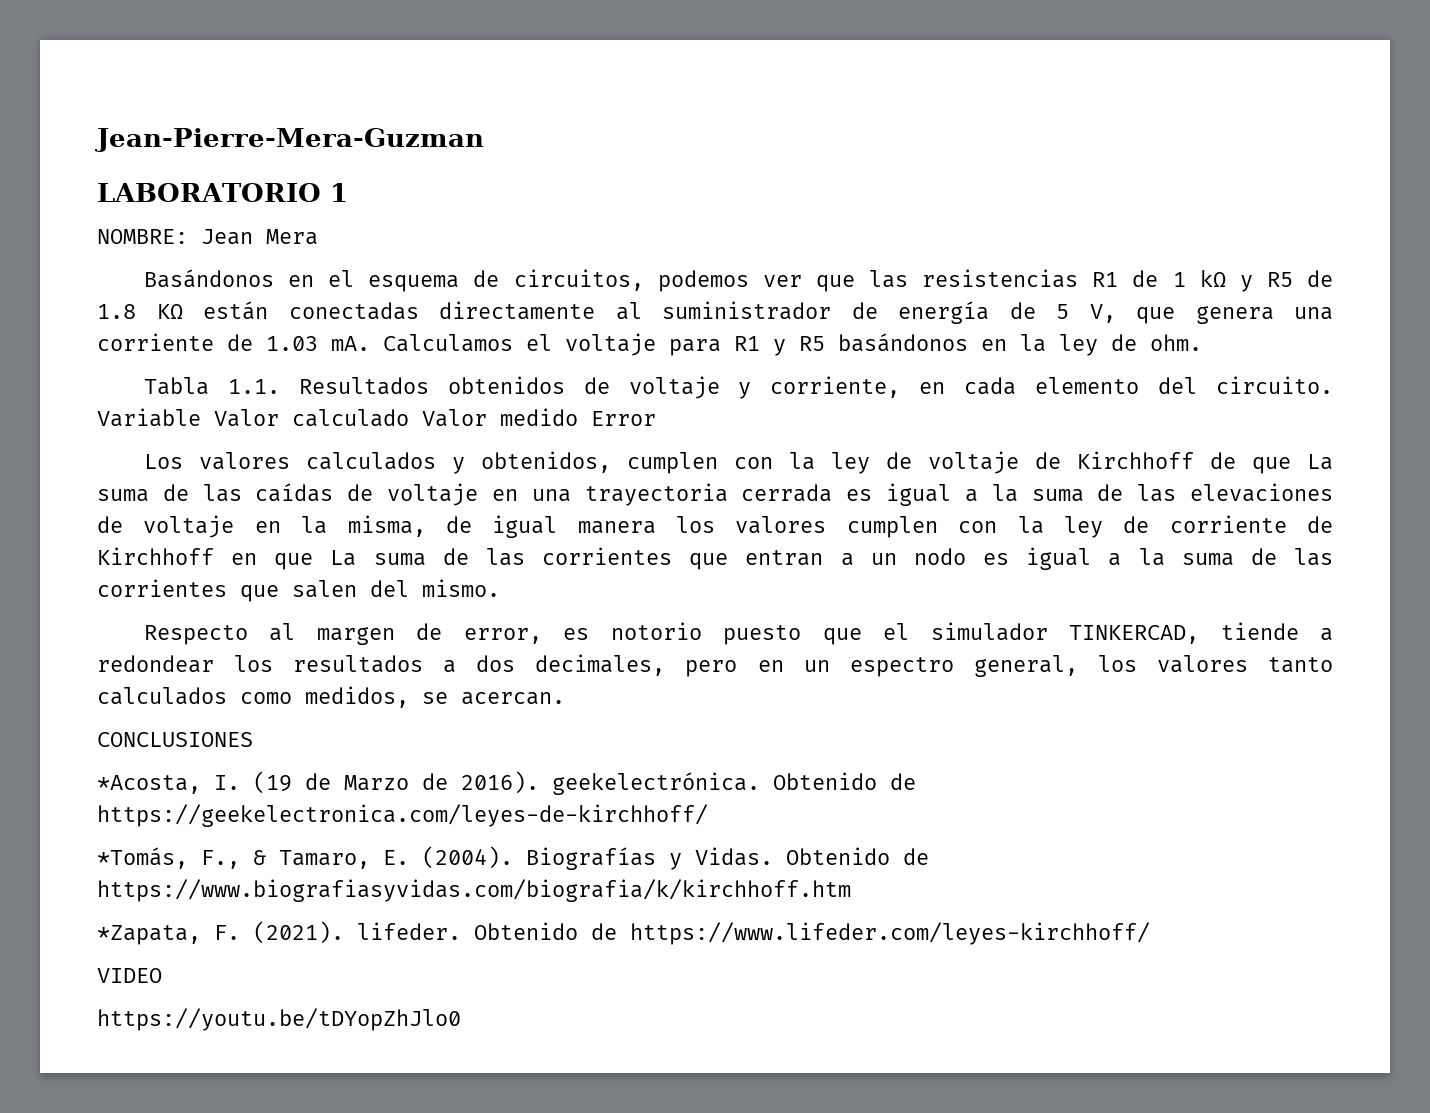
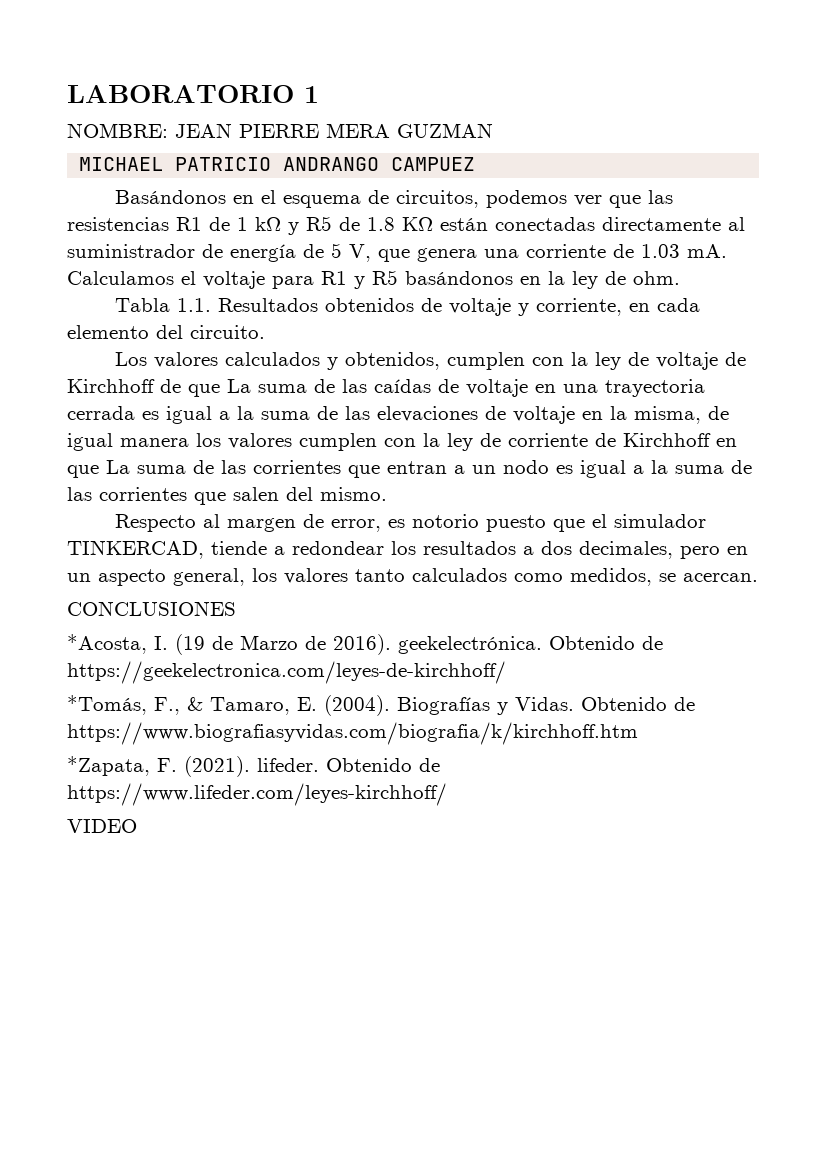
[95,128,484,152] Jean-Pierre-Mera-Guzman // -> (67, 94) none
[201,229,318,245] Jean Mera -> [175,123,493,138] [79,157,476,171] JEAN PIERRE MERA GUZMAN // MICHAEL PATRICIO ANDRANGO CAMPUEZ
[97,408,656,427] Variable Valor calculado Valor medido Error -> (265, 332) none
[849,657,954,677] espectro -> [98,569,166,586] aspecto
[97,1008,461,1031] // https://youtu.be/tDYopZhJlo0 -> (137, 826) none

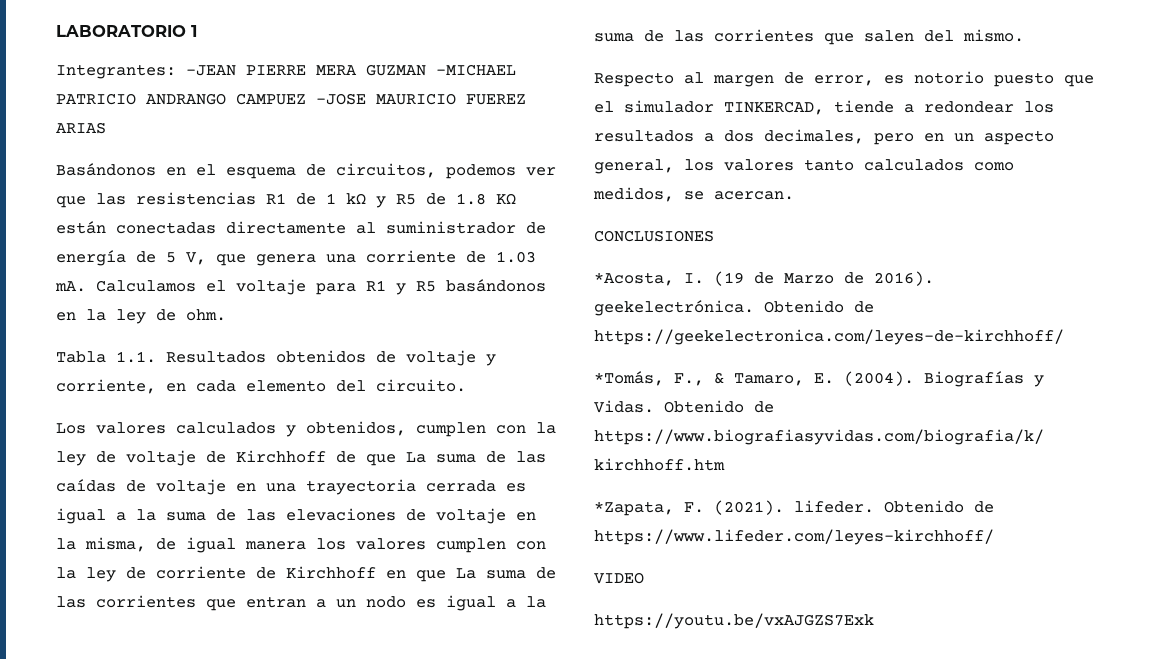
[67,123,232,138] NOMBRE: JEAN -> [56,64,236,79] Integrantes: -JEAN
[79,157,164,171] // MICHAEL -> [436,64,516,76] -MICHAEL
(476, 164) none -> [316,93,526,105] [56,122,106,134] -JOSE MAURICIO FUEREZ ARIAS
(137, 826) none -> [594,613,874,629] // https://youtu.be/vxAJGZS7Exk

